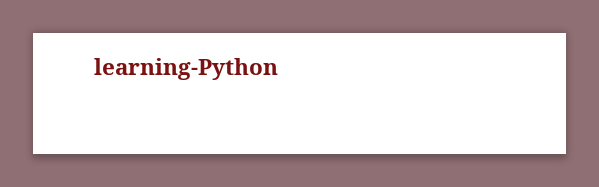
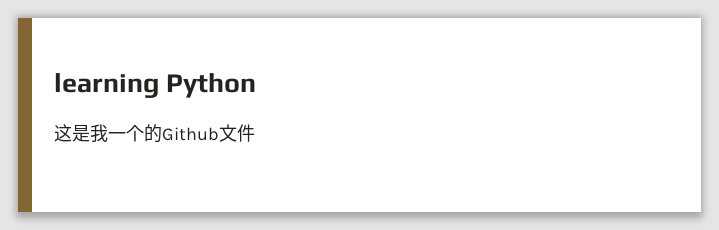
[94,58,278,80] learning-Python -> [54,73,257,98] [54,124,255,143] learning Python // 这是我一个的Github文件

